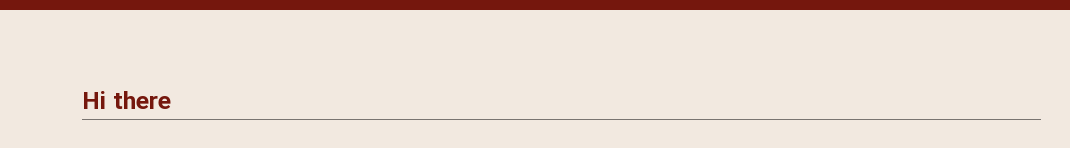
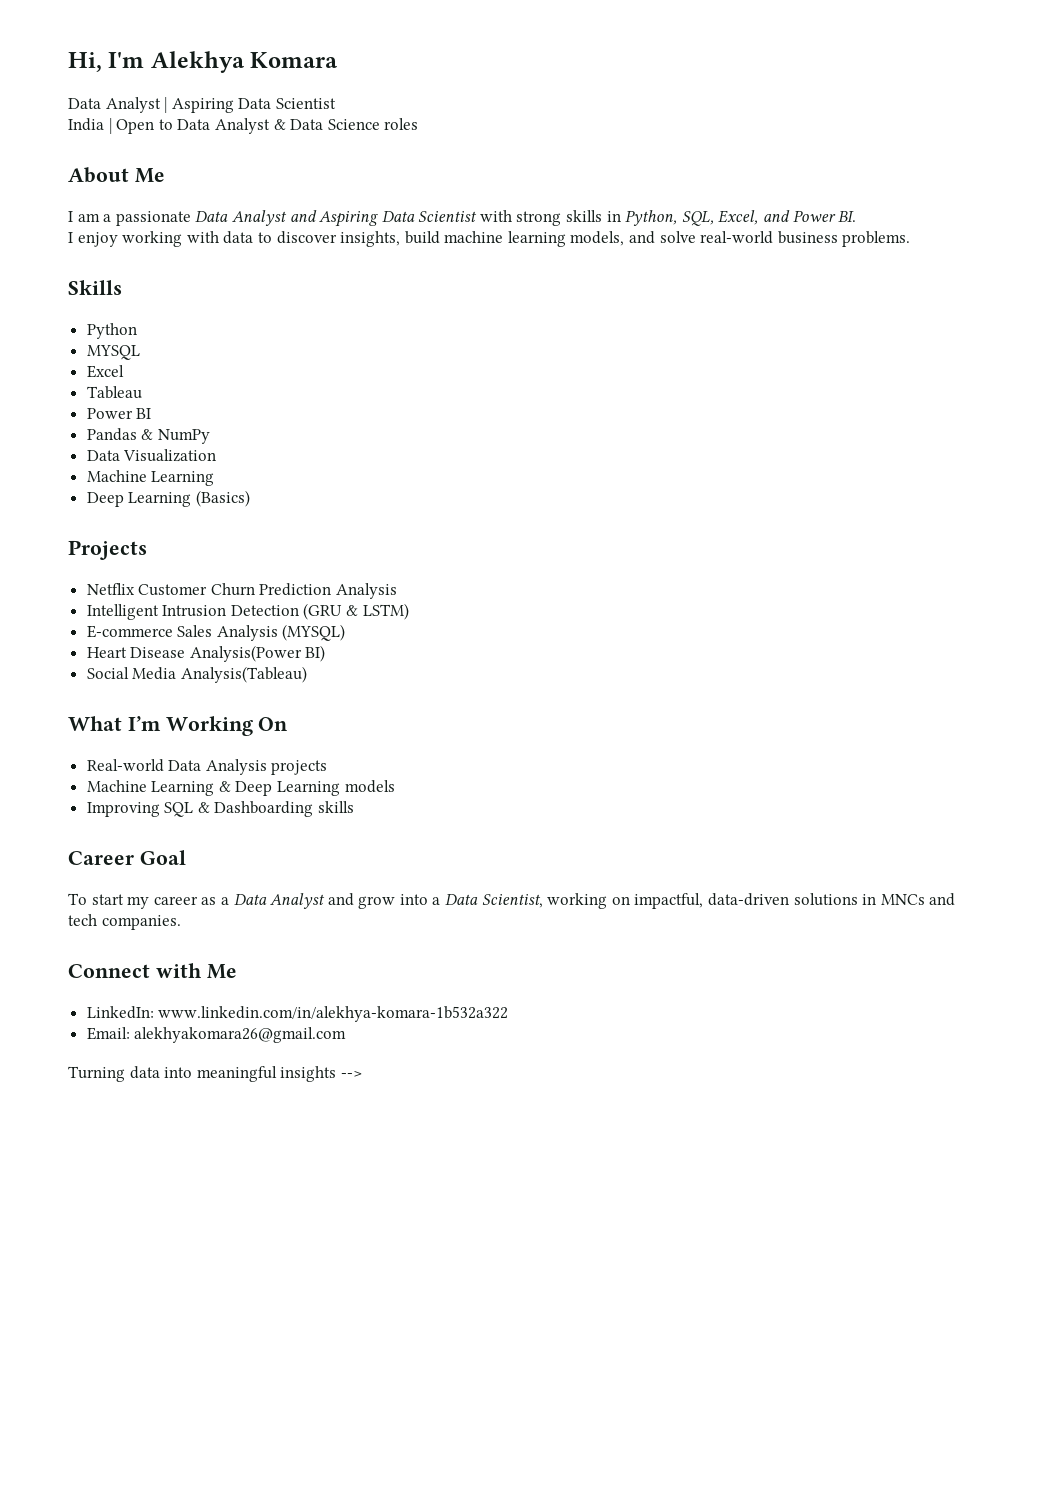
[82,91,171,109] Hi there -> [68,51,339,73] [68,97,336,113] [68,118,419,134] [68,167,165,183] [68,210,857,227] [68,231,911,247] [68,280,122,295] [86,323,137,339] [86,345,140,360] [86,365,124,378] [86,386,142,399] [86,408,152,419] [86,428,210,444] [86,449,217,462] [86,470,215,486] [86,490,250,507] [68,540,147,560] [86,583,398,599] [86,603,409,620] [86,624,346,641] [86,645,326,662] [86,666,307,683] [68,716,289,736] [86,759,328,775] [86,780,395,796] [86,801,355,817] [68,850,186,865] [68,893,956,909] [68,914,181,930] [68,963,237,979] [86,1006,509,1022] [86,1027,347,1043] [68,1066,362,1082] Hi, I'm Alekhya Komara // Data Analyst | Aspiring Data Scientist // India | Open to Data Analyst & Data Science roles // About Me // I am a passionate Data Analyst and Aspiring Data Scientist with strong skills in Python, SQL, Excel, and Power BI. // I enjoy working with data to discover insights, build machine learning models, and solve real-world business problems. // Skills // Python // MYSQL // Excel // Tableau // Power BI // Pandas & NumPy // Data Visualization // Machine Learning // Deep Learning (Basics) // Projects // Netflix Customer Churn Prediction Analysis // Intelligent Intrusion Detection (GRU & LSTM) // E-commerce Sales Analysis (MYSQL) // Heart Disease Analysis(Power BI) // Social Media Analysis(Tableau) // What I’m Working On // Real-world Data Analysis projects // Machine Learning & Deep Learning models // Improving SQL & Dashboarding skills // Career Goal // To start my career as a Data Analyst and grow into a Data Scientist, working on impactful, data-driven solutions in MNCs and tech companies. // Connect with Me // LinkedIn: www.linkedin.com/in/alekhya-komara-1b532a322 // Email: alekhyakomara26@gmail.com // Turning data into meaningful insights -->

